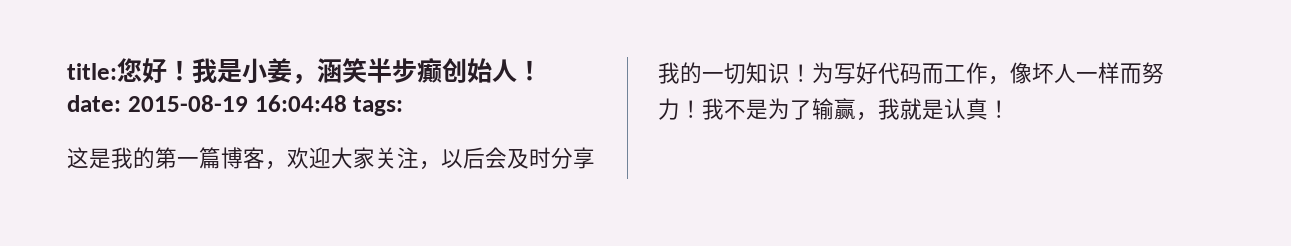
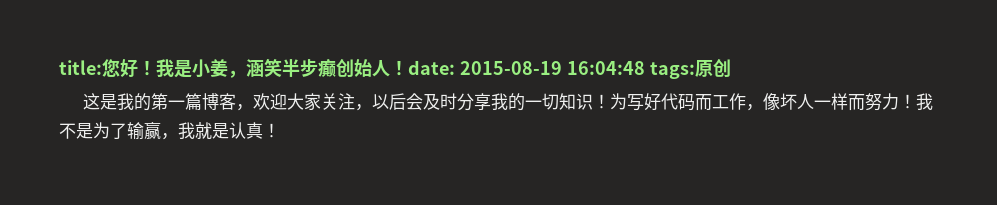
(404, 106) none -> [694,59,731,77] 原创

